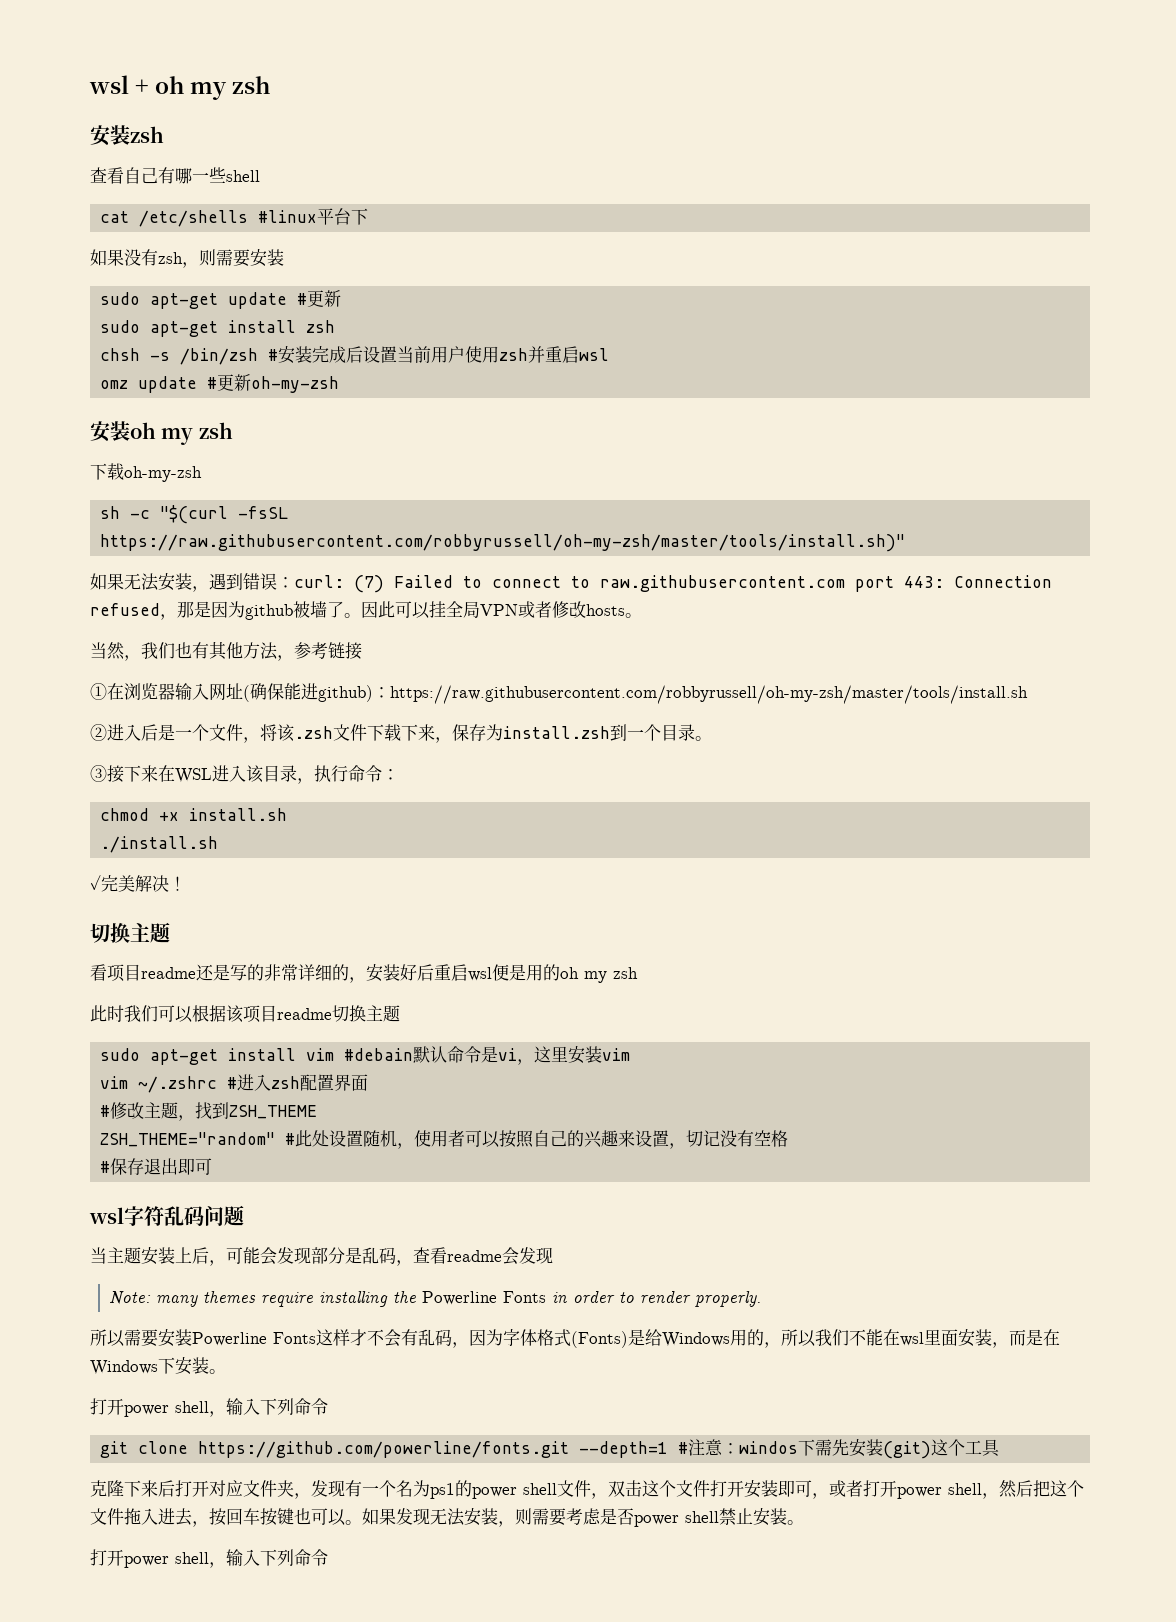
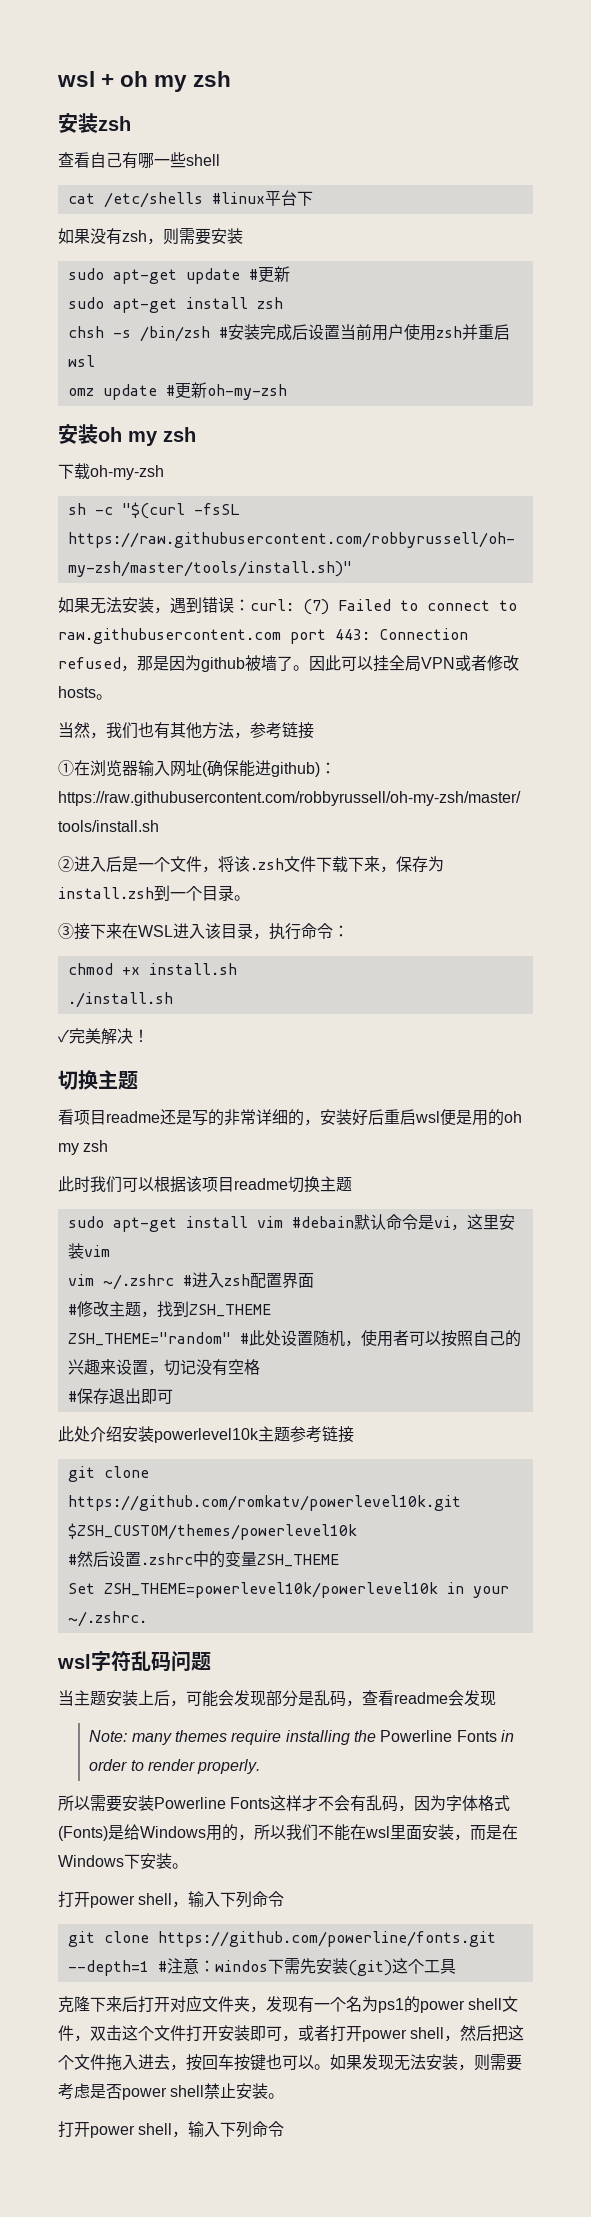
(213, 1166) none -> [58,1426,354,1443] [67,1466,149,1482] [67,1495,461,1511] [67,1523,357,1540] [67,1551,339,1568] [67,1582,509,1598] [67,1611,147,1627] // 此处介绍安装powerlevel10k主题参考链接 // git clone https://github.com/romkatv/powerlevel10k.git $ZSH_CUSTOM/themes/powerlevel10k // #然后设置.zshrc中的变量ZSH_THEME // Set ZSH_THEME=powerlevel10k/powerlevel10k in your ~/.zshrc.

